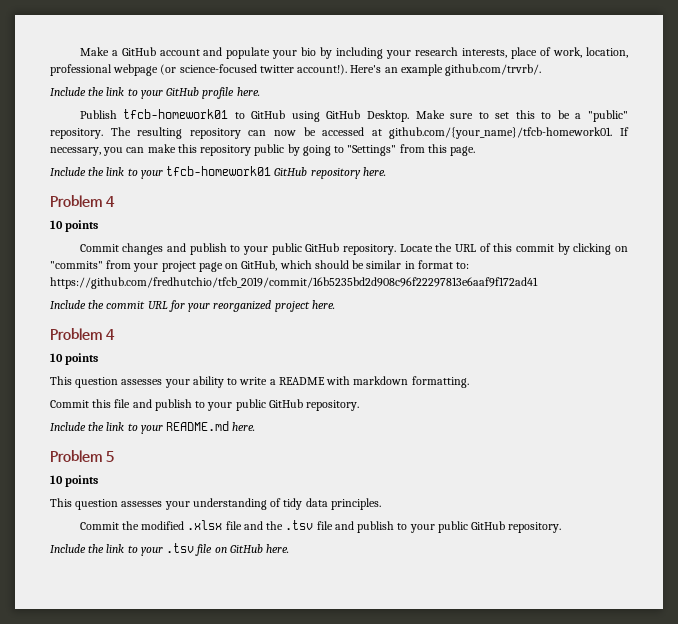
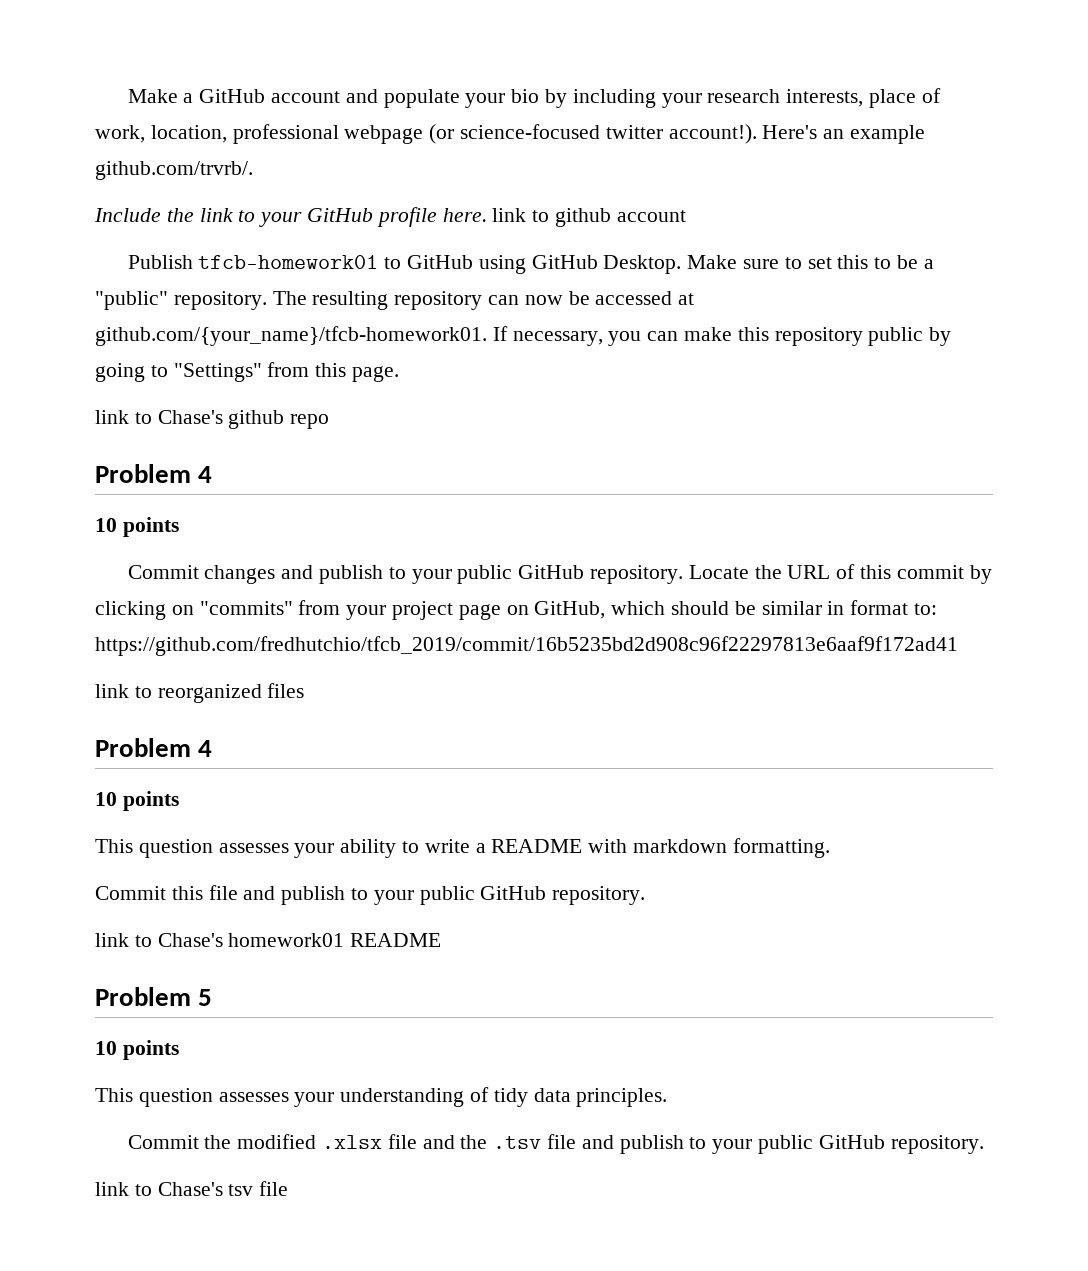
(260, 91) none -> [492,208,686,227] link to github account
[50,166,386,179] Include the link to your tfcb-homework01 GitHub repository here. -> [95,410,330,429] link to Chase's github repo
[50,300,335,312] Include the commit URL for your reorganized project here. -> [95,683,305,703] link to reorganized files
[50,421,256,434] Include the link to your README.md here. -> [95,933,442,947] link to Chase's homework01 README
[50,543,290,556] Include the link to your .tsv file on GitHub here. -> [95,1181,289,1196] link to Chase's tsv file

